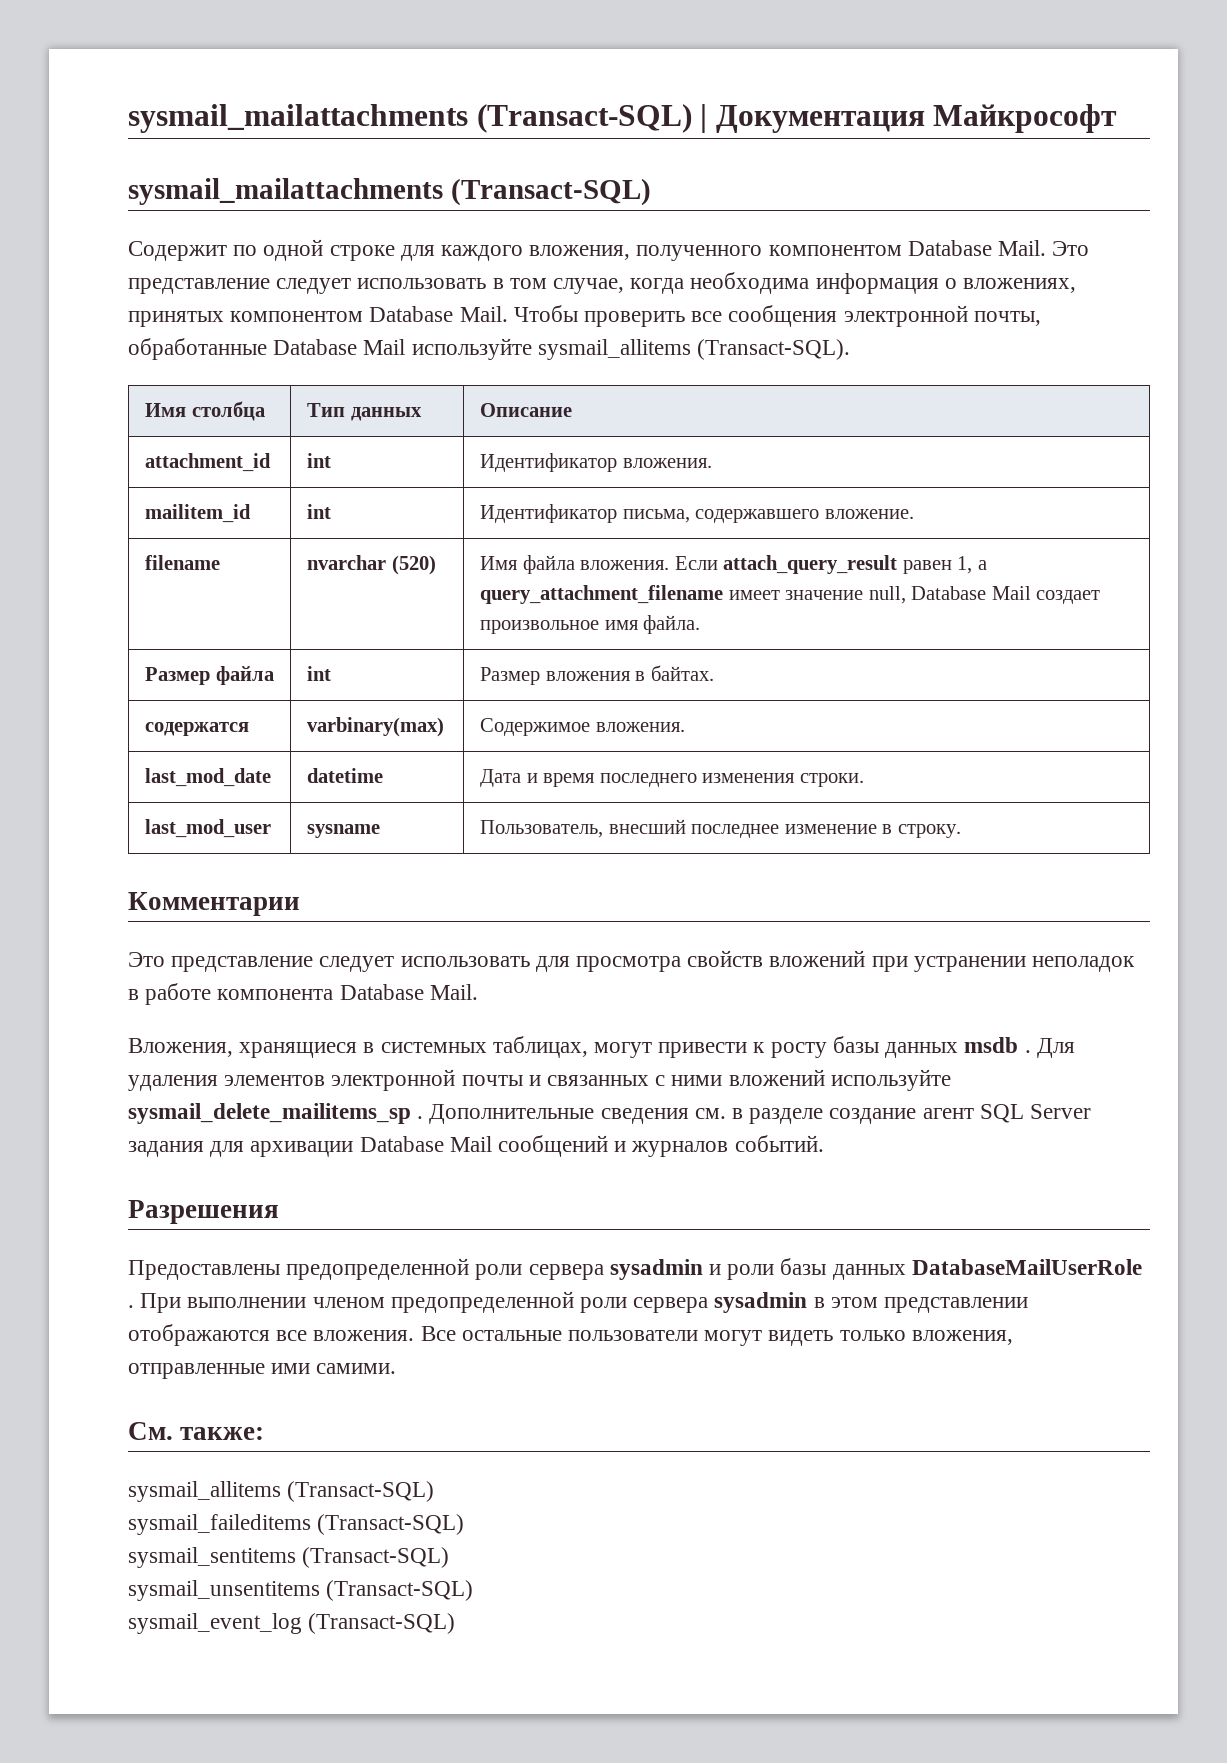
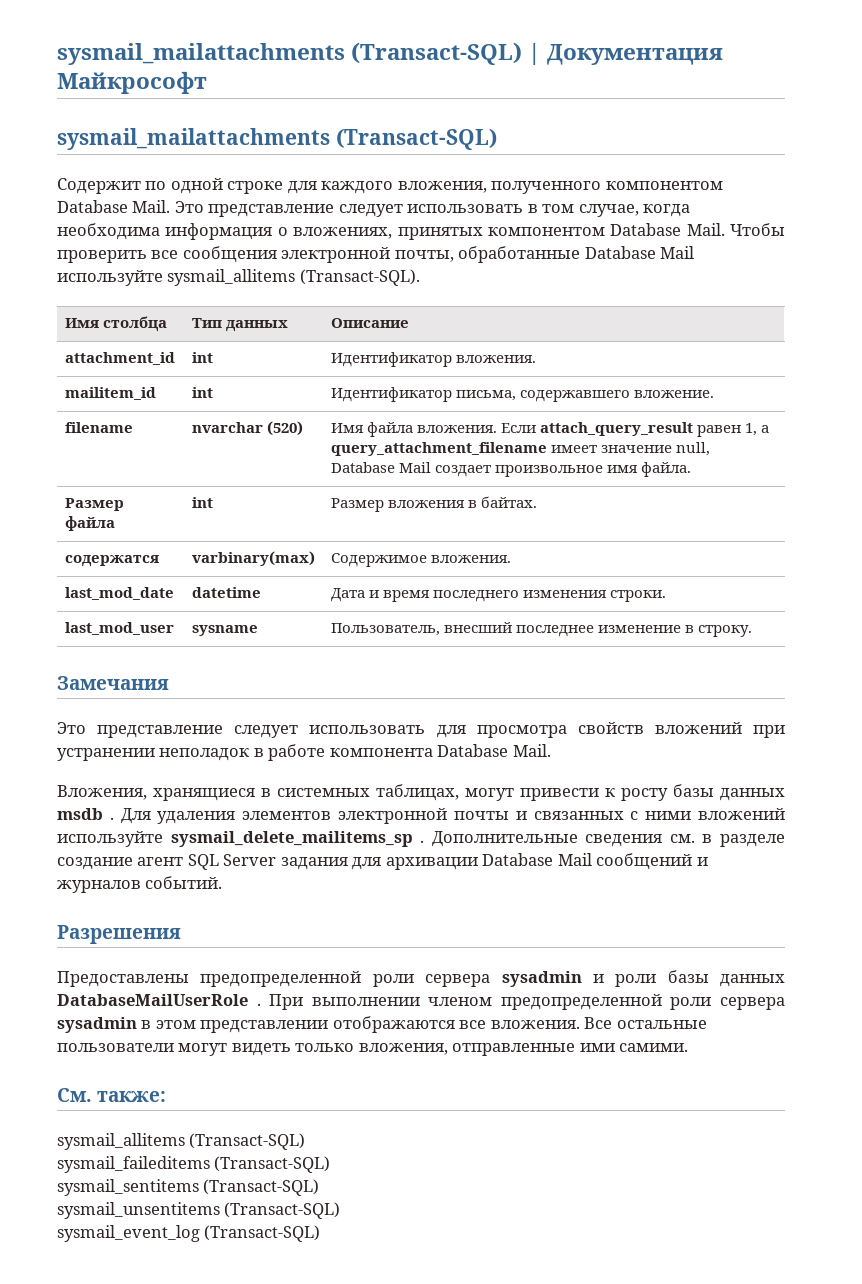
[128,892,300,916] Комментарии -> [57,676,169,690] Замечания

